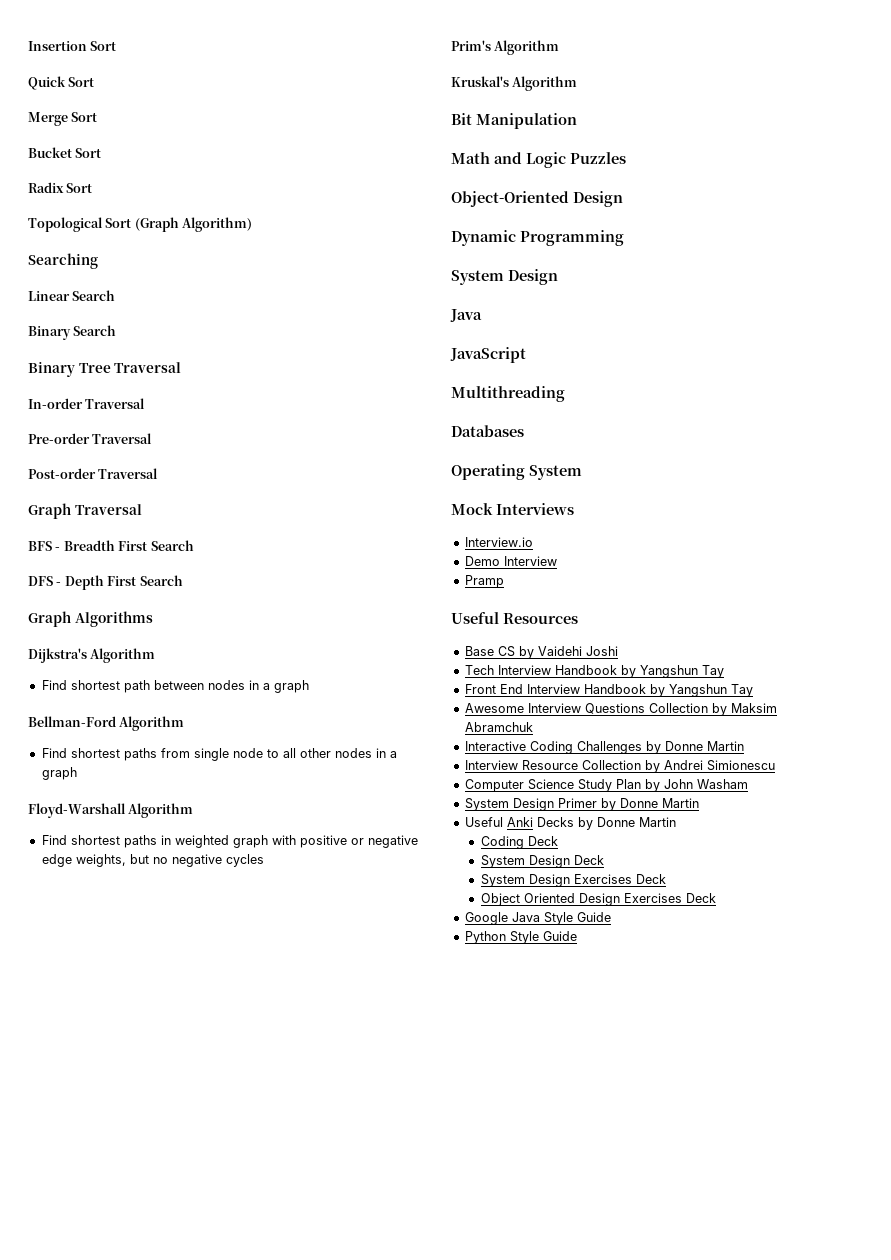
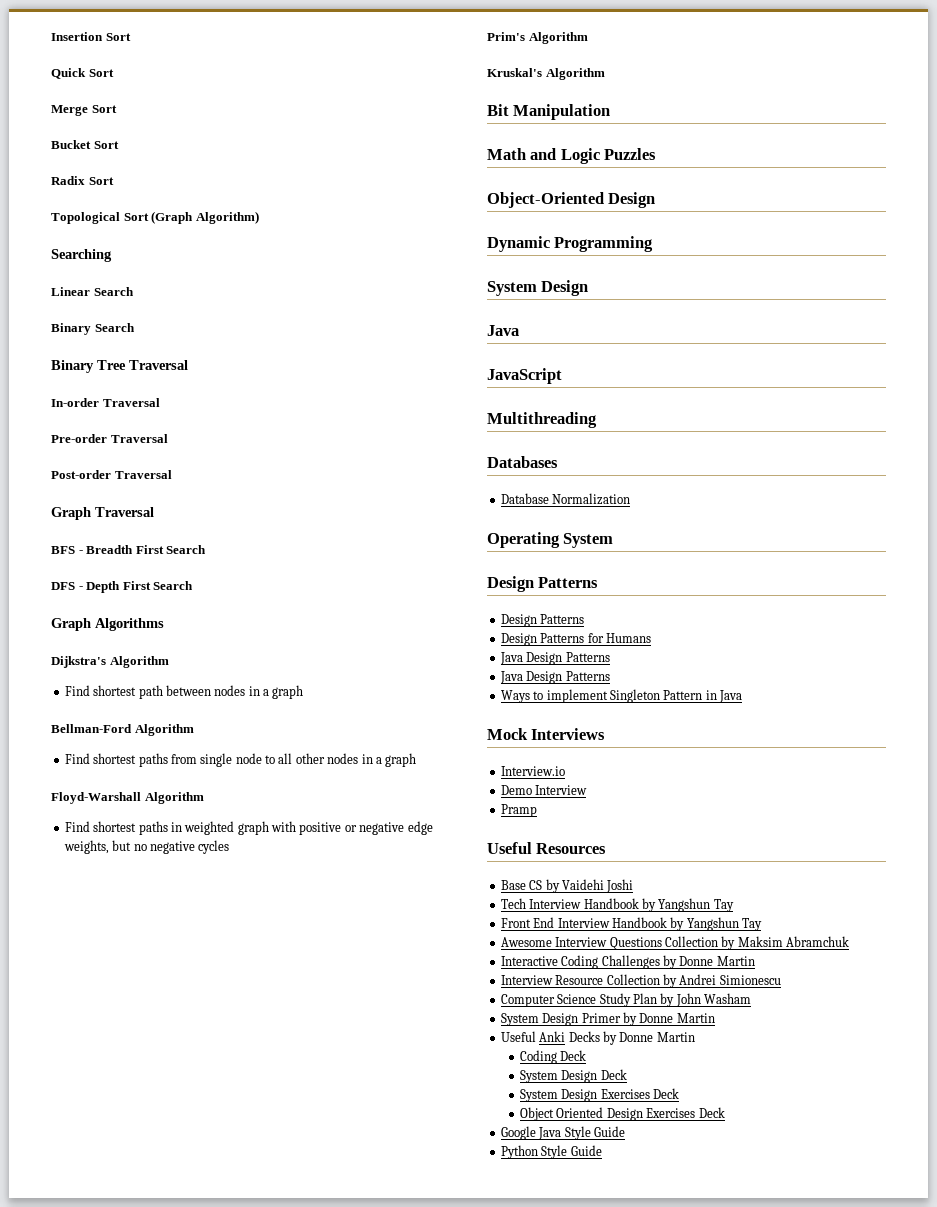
(524, 431) none -> [500,493,631,505] // Database Normalization
(582, 472) none -> [487,576,599,592] [500,614,585,627] [500,633,651,646] [499,652,610,665] [499,671,610,684] [500,689,742,703] // Design Patterns // Design Patterns // Design Patterns for Humans // Java Design Patterns // Java Design Patterns // Ways to implement Singleton Pattern in Java

